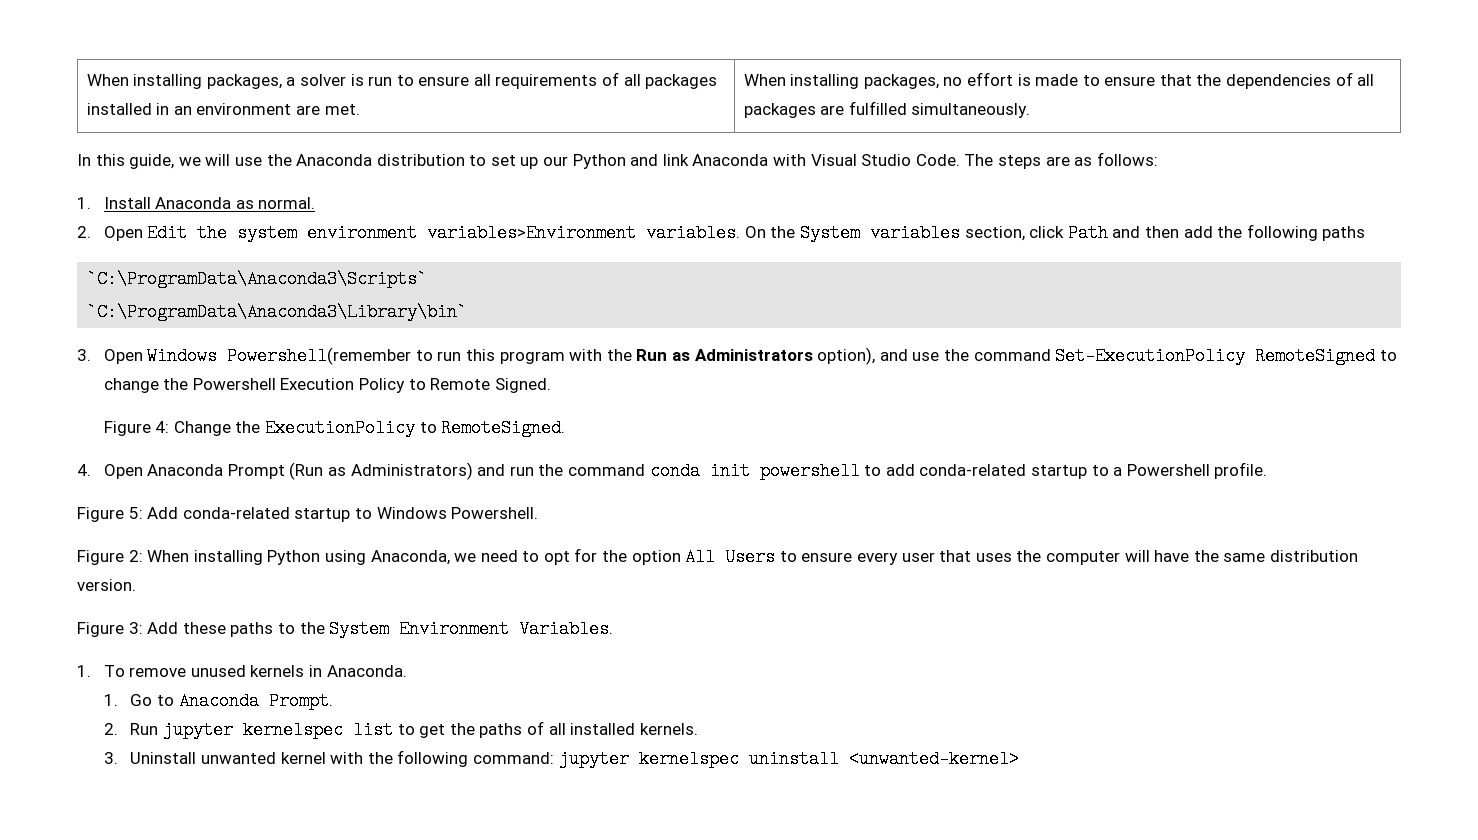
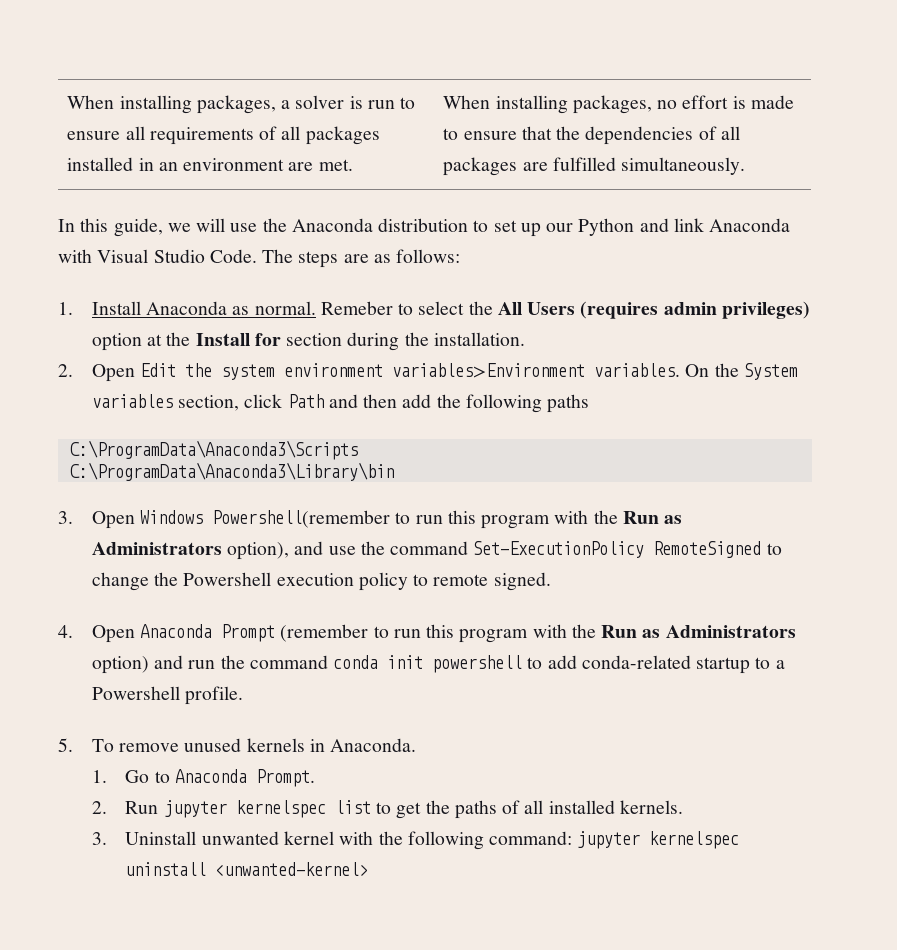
(316, 203) none -> [320,301,810,319] [91,332,525,351] Remeber to select the All Users (requires admin privileges) option at the Install for section during the installation.
[87,270,428,288] [87,303,468,321] `C:\ProgramData\Anaconda3\Scripts` // `C:\ProgramData\Anaconda3\Library\bin` -> [69,440,358,460] [69,462,394,481] C:\ProgramData\Anaconda3\Scripts // C:\ProgramData\Anaconda3\Library\bin
[280,378,551,393] [103,419,566,437] [77,462,473,480] Execution Policy to Remote Signed. // Figure 4: Change the ExecutionPolicy to RemoteSigned. // 4. Open Anaconda Prompt (Run as Administrators) -> [276,572,551,591] [58,624,796,643] [91,656,149,674] execution policy to remote signed. // 4. Open Anaconda Prompt (remember to run this program with the Run as Administrators option)
[77,507,539,522] [77,548,1358,566] [77,579,136,591] [77,620,614,638] [77,665,91,677] Figure 5: Add conda-related startup to Windows Powershell. // Figure 2: When installing Python using Anaconda, we need to opt for the option All Users to ensure every user that uses the computer will have the same distribution version. // Figure 3: Add these paths to the System Environment Variables. // 1. -> [58,738,73,752] 5.

